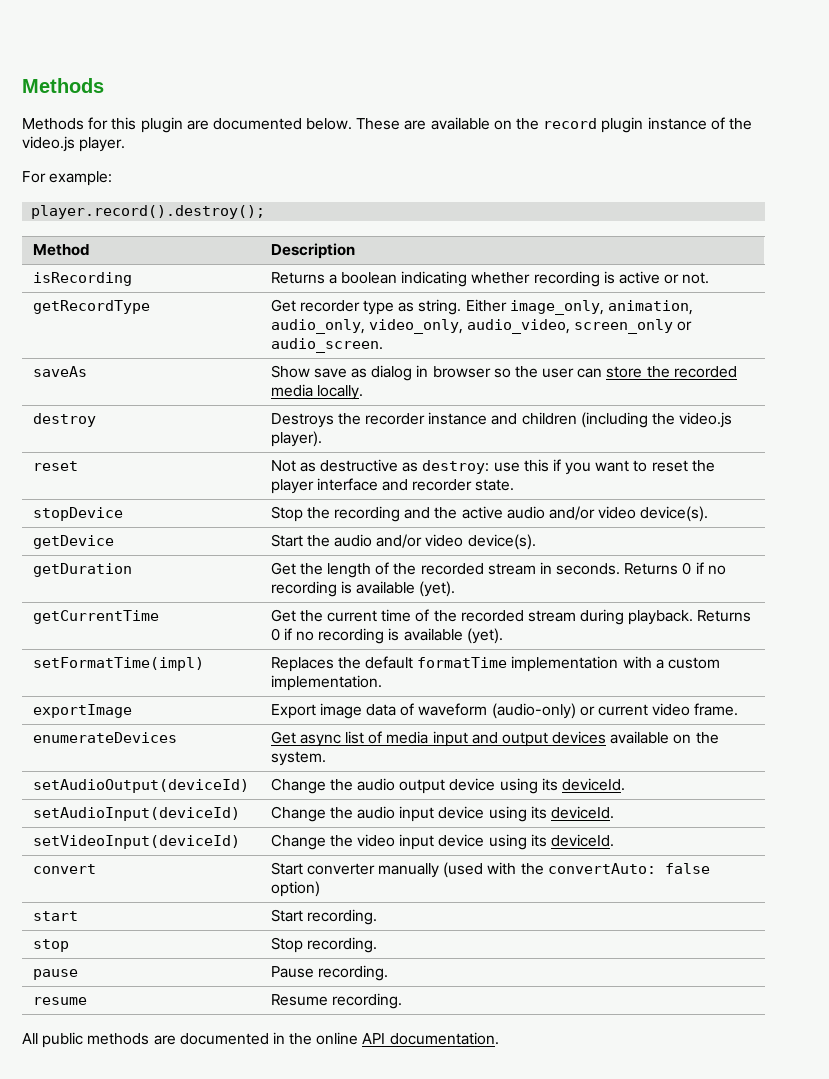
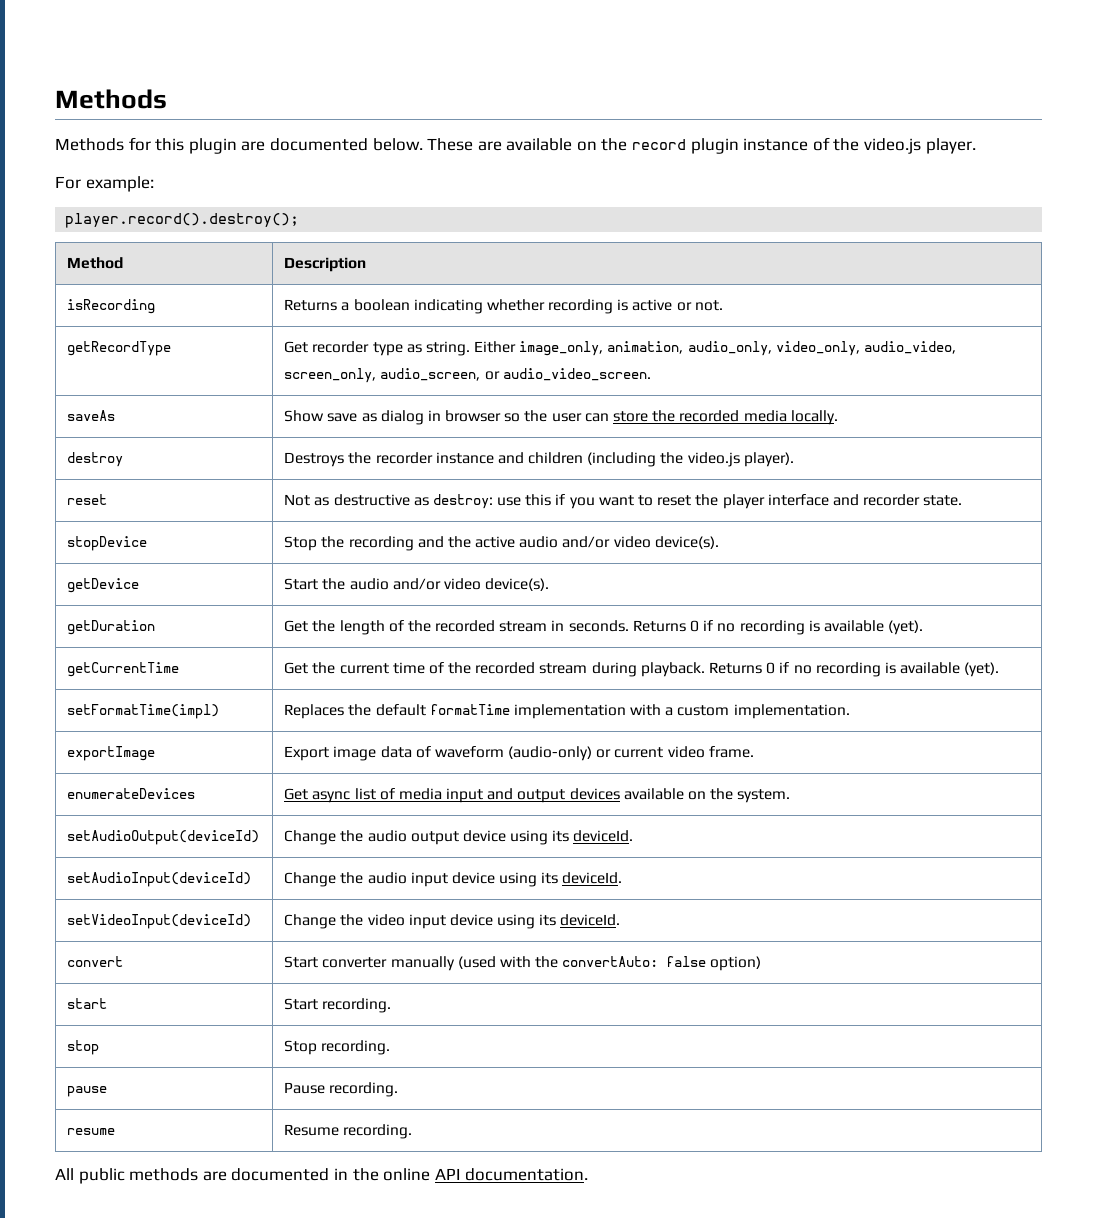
[574,319,693,334] [270,338,383,353] screen_only or audio_screen. -> [284,368,651,383] screen_only, audio_screen, or audio_video_screen.

